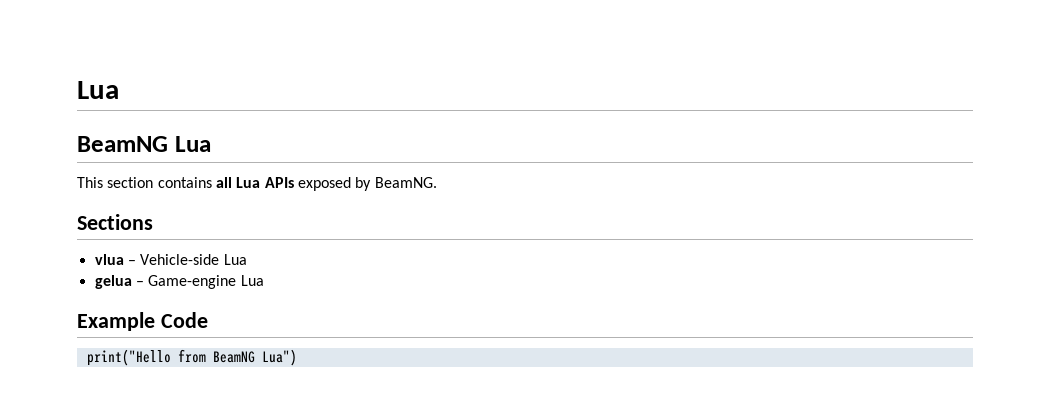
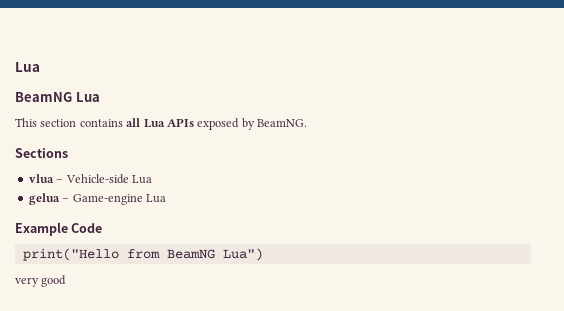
(297, 357) none -> [15,275,67,287] // very good

